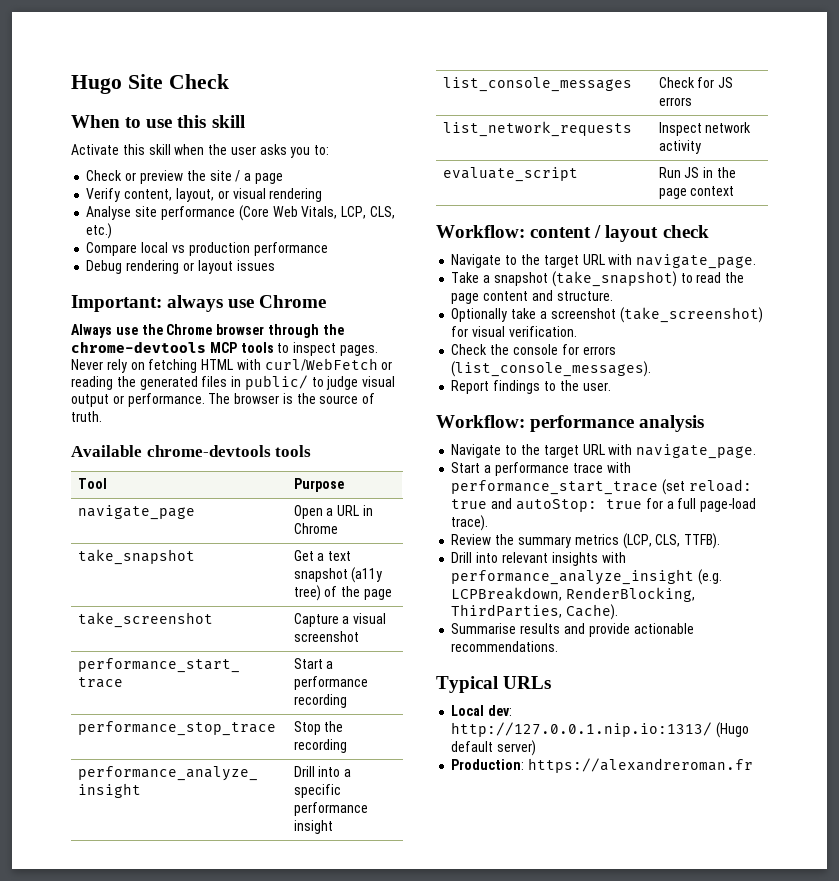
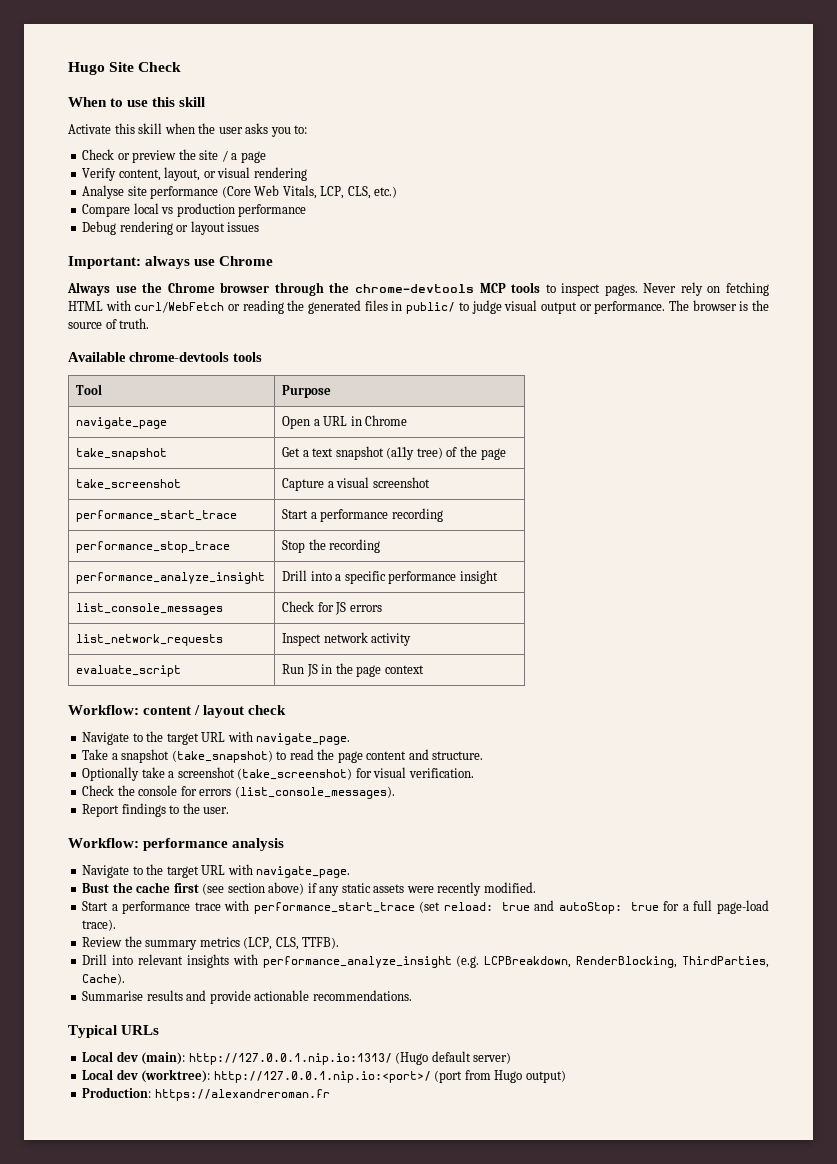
(757, 451) none -> [82,882,536,896] // Bust the cache first (see section above) if any static assets were recently modified.
[488,705,513,716] dev: -> [116,1051,186,1065] dev (main):
(537, 748) none -> [82,1069,566,1083] // Local dev (worktree): http://127.0.0.1.nip.io:<port>/ (port from Hugo output)

